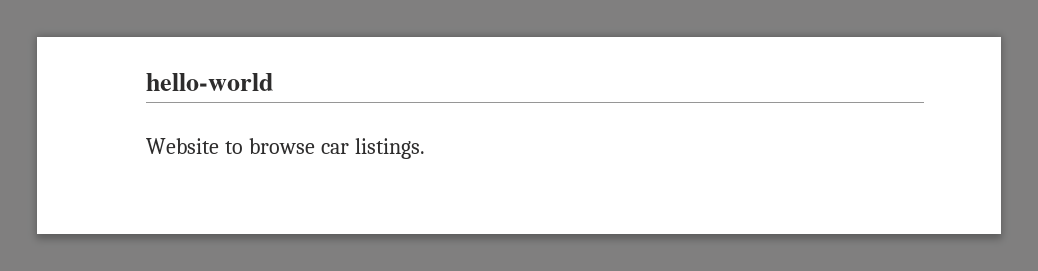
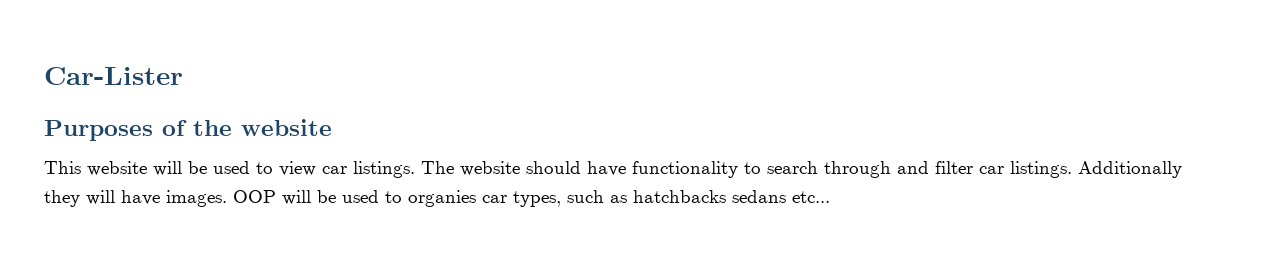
[146,73,273,91] [146,138,425,159] hello-world // Website to browse car listings. -> [44,67,183,85] [44,119,332,141] [44,161,1182,178] [44,190,830,207] Car-Lister // Purposes of the website // This website will be used to view car listings. The website should have functionality to search through and filter car listings. Additionally they will have images. OOP will be used to organies car types, such as hatchbacks sedans etc...

